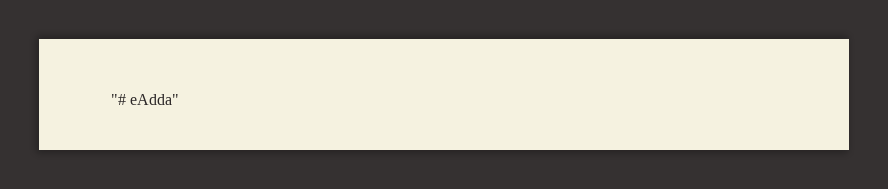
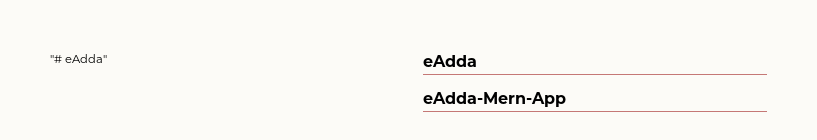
(180, 99) none -> [423,55,477,67] [423,92,566,107] // eAdda // eAdda-Mern-App

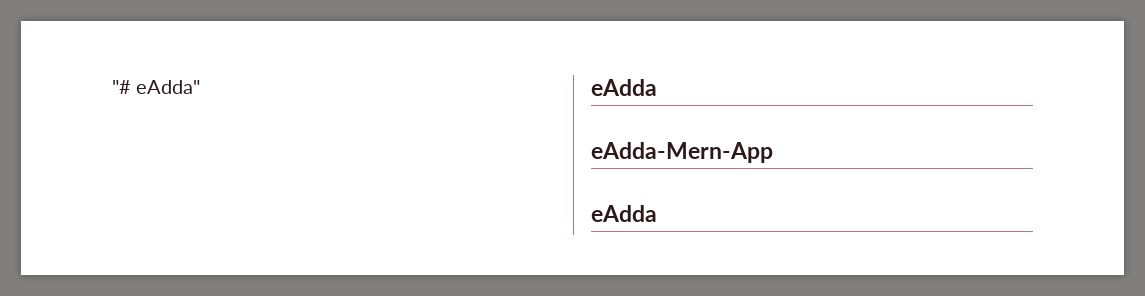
(566, 99) none -> [591,205,657,222] // eAdda

